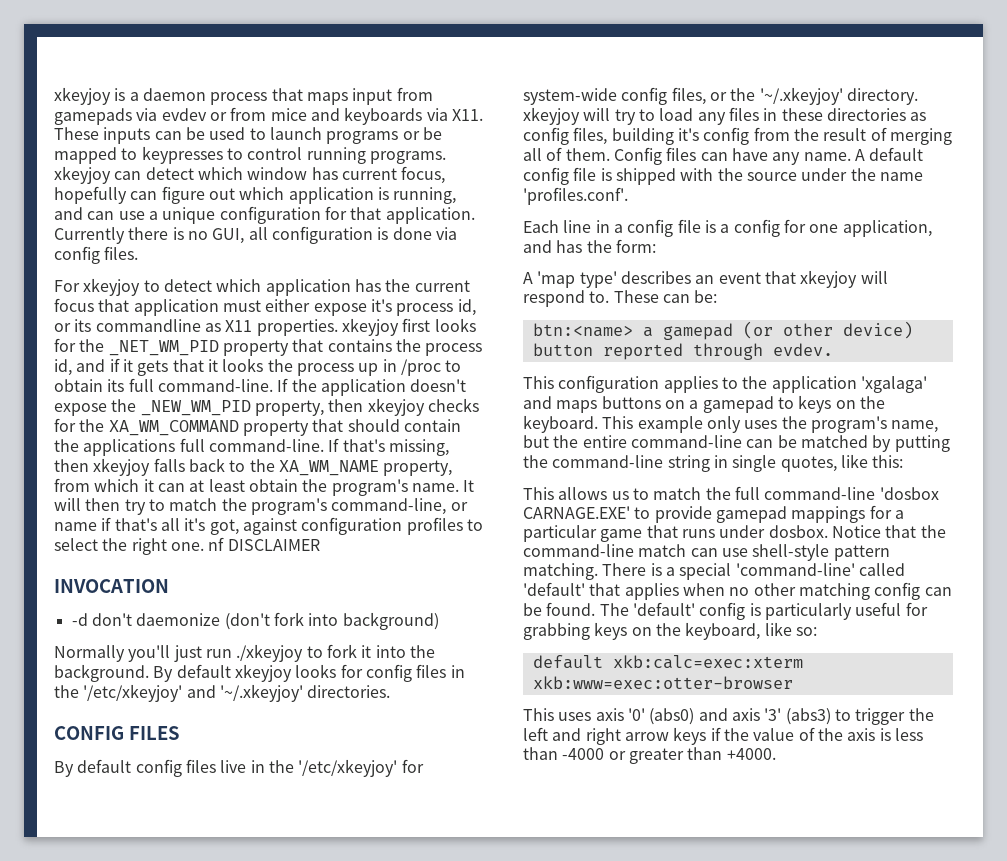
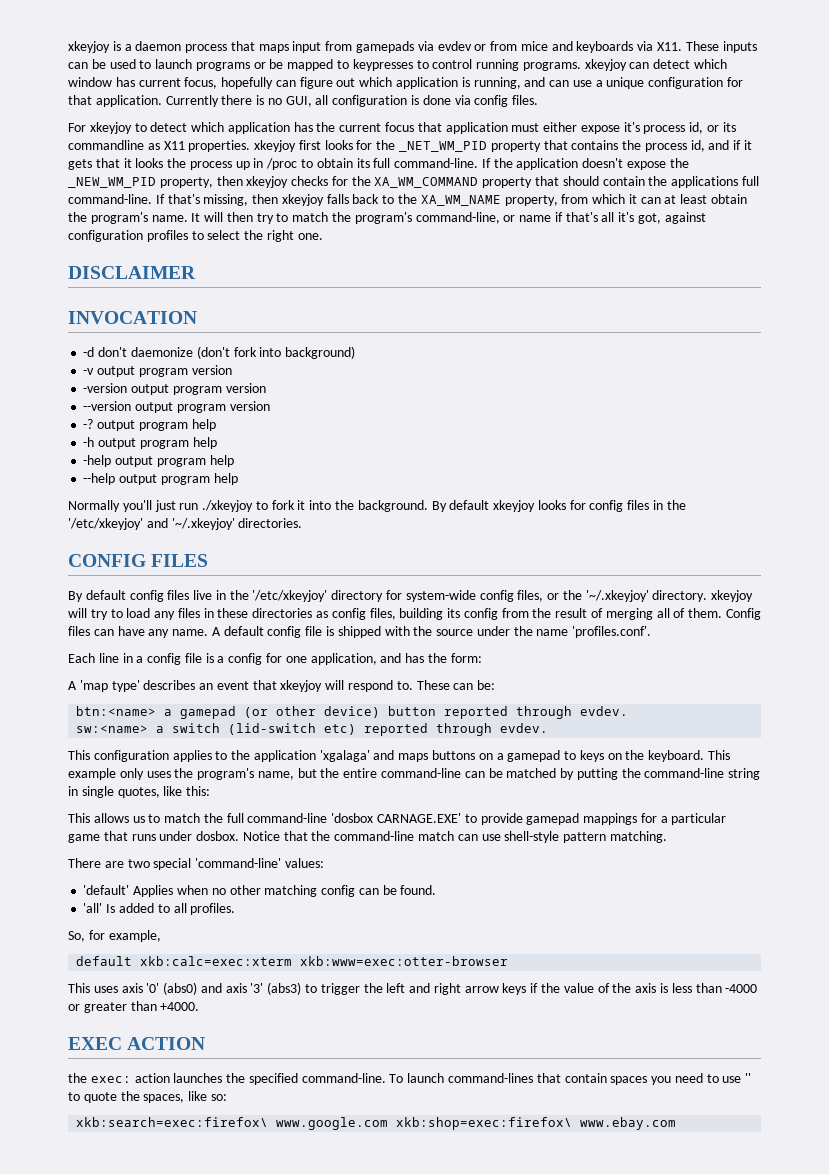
[208,537,225,551] nf -> (323, 236) //
(439, 621) none -> [83,365,232,377] [83,383,266,395] [83,401,270,413] [83,419,216,431] [83,437,217,449] [83,455,234,467] [83,473,238,485] // -v output program version // -version output program version // --version output program version // -? output program help // -h output program help // -help output program help // --help output program help
(398, 768) none -> [331,590,384,602] directory
[677,128,699,141] it's -> [447,608,461,618] its
(833, 349) none -> [76,723,549,736] // sw:<name> a switch (lid-switch etc) reported through evdev.
[602,563,905,580] [523,582,679,600] There is a special 'command-line' called 'default' that applies -> [68,858,324,870] [83,885,174,897] // There are two special 'command-line' values: // 'default' Applies
[599,602,928,620] [523,622,817,640] The 'default' config is particularly useful for grabbing keys on the keyboard, like so: -> [83,903,236,915] [68,930,161,942] // 'all' Is added to all profiles. // So, for example,
(776, 754) none -> [68,1037,206,1050] [68,1073,752,1085] [68,1091,227,1103] [76,1117,677,1130] // EXEC ACTION // the exec: action launches the specified command-line. To launch command-lines that contain spaces you need to use '' to quote the spaces, like so: // xkb:search=exec:firefox\ www.google.com xkb:shop=exec:firefox\ www.ebay.com

